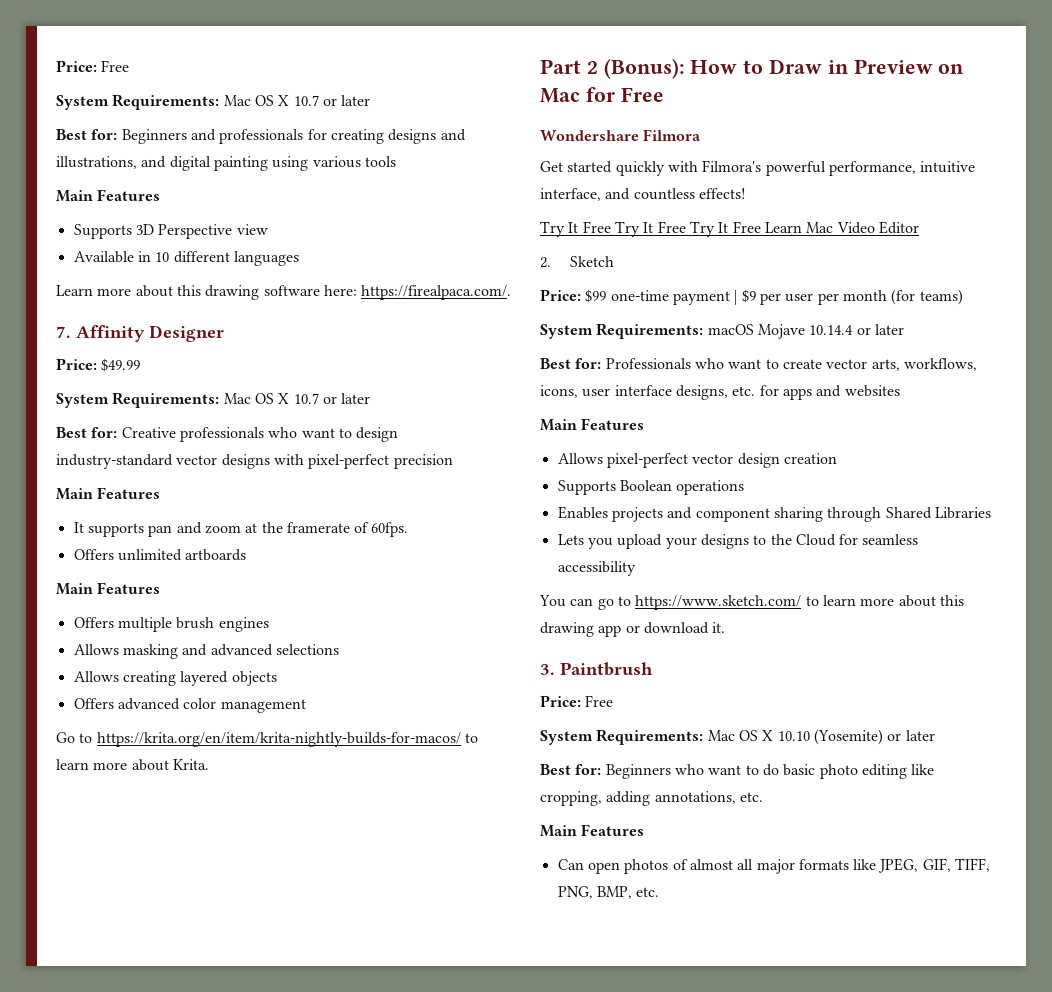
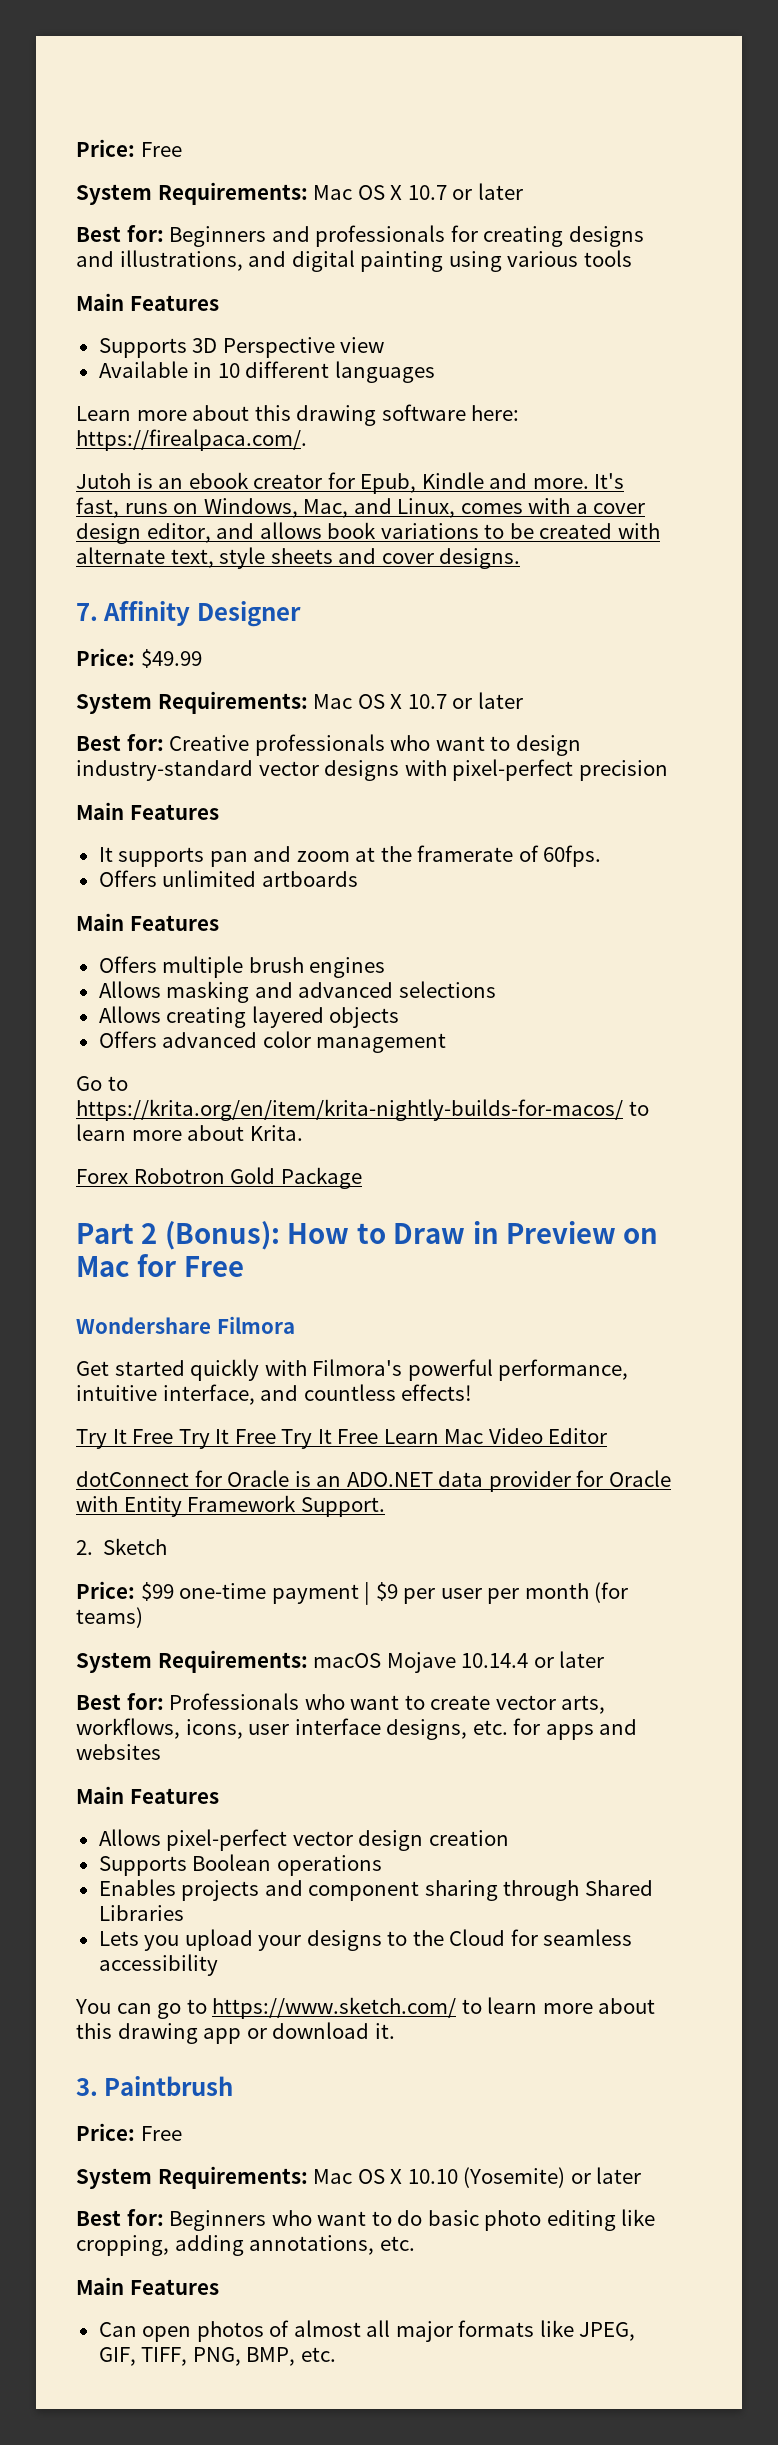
(512, 292) none -> [76,472,625,494] [76,497,646,518] [76,522,660,544] [76,547,521,569] // Jutoh is an ebook creator for Epub, Kindle and more. It's fast, runs on Windows, Mac, and Linux, comes with a cover design editor, and allows book variations to be created with alternate text, style sheets and cover designs.
(209, 764) none -> [76,1167,362,1189] // Forex Robotron Gold Package
(919, 227) none -> [76,1470,671,1492] [76,1495,385,1517] // dotConnect for Oracle is an ADO.NET data provider for Oracle with Entity Framework Support.

